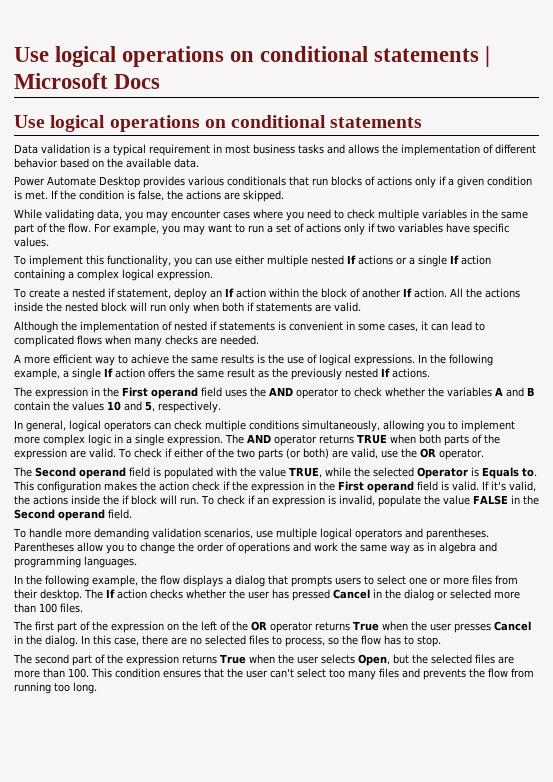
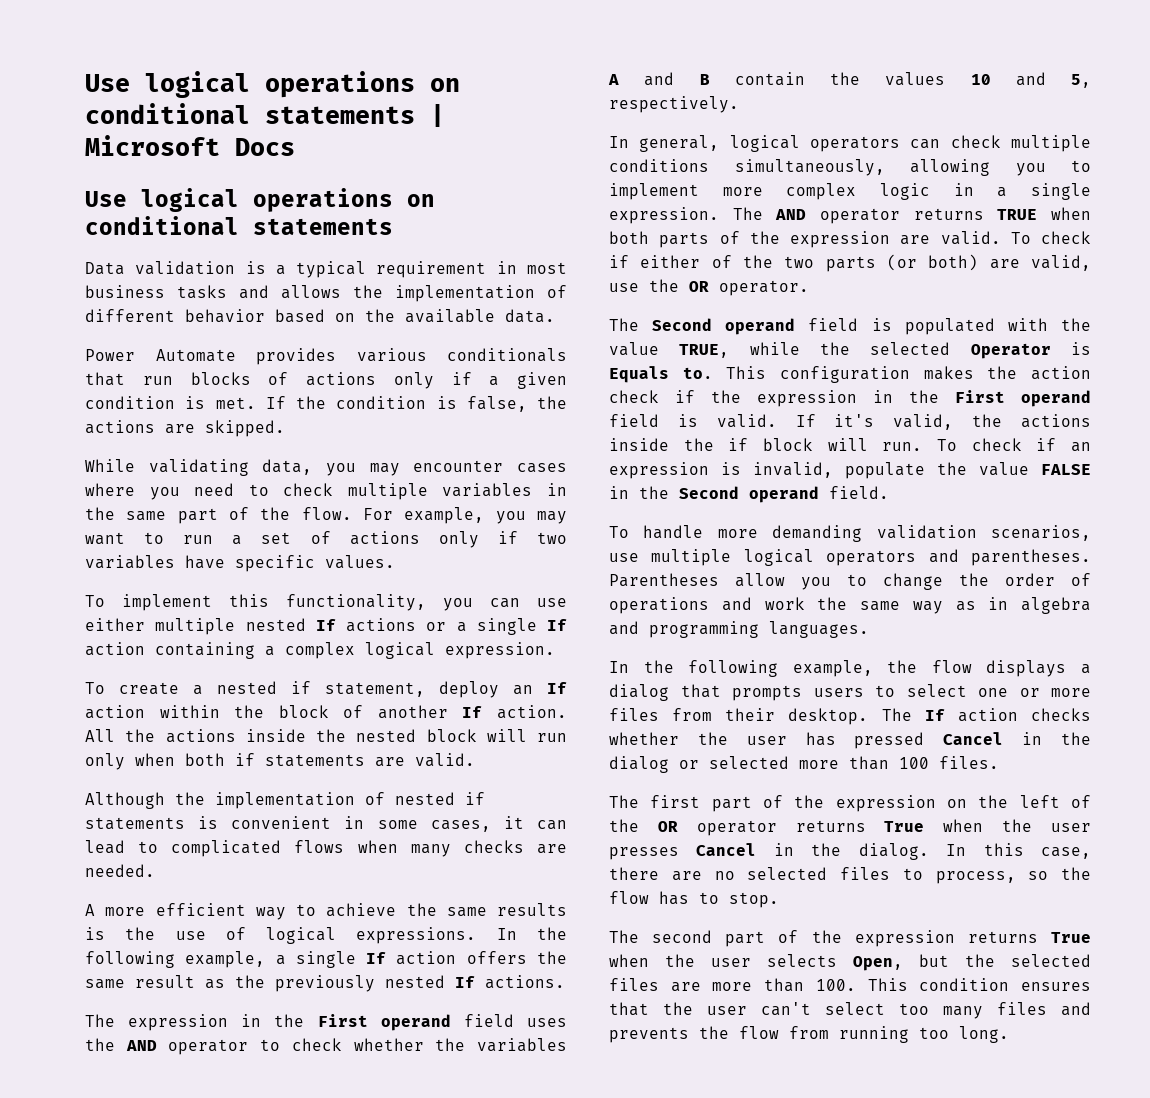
[99,176,140,188] Desktop -> (236, 355) none

